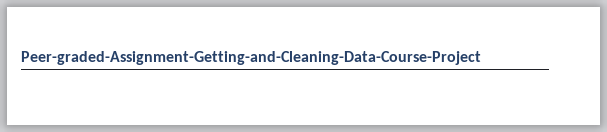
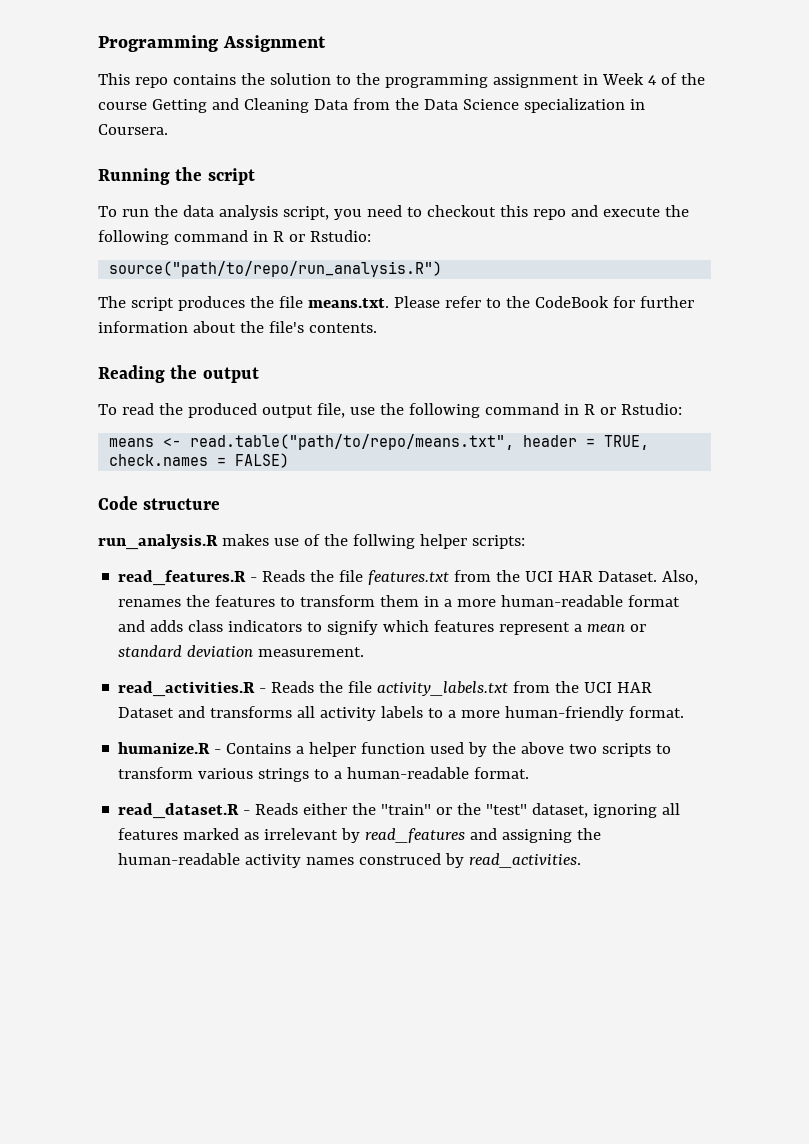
[21,51,481,65] Peer-graded-Assignment-Getting-and-Cleaning-Data-Course-Project -> [98,35,326,52] [98,73,705,88] [98,98,645,113] [98,124,168,135] [98,167,255,185] [98,205,689,220] [98,230,371,245] [109,261,443,277] [98,296,694,311] [98,321,377,333] [98,365,259,383] [98,403,682,418] [109,434,650,450] [109,453,290,468] [98,496,221,510] [98,534,525,550] [118,570,699,586] [118,595,681,607] [118,620,647,635] [118,645,365,657] [118,681,653,697] [118,706,685,721] [118,742,672,757] [118,767,530,782] [118,803,681,819] [118,828,602,843] [118,853,582,868] Programming Assignment // This repo contains the solution to the programming assignment in Week 4 of the course Getting and Cleaning Data from the Data Science specialization in Coursera. // Running the script // To run the data analysis script, you need to checkout this repo and execute the following command in R or Rstudio: // source("path/to/repo/run_analysis.R") // The script produces the file means.txt. Please refer to the CodeBook for further information about the file's contents. // Reading the output // To read the produced output file, use the following command in R or Rstudio: // means <- read.table("path/to/repo/means.txt", header = TRUE, check.names = FALSE) // Code structure // run_analysis.R makes use of the follwing helper scripts: // read_features.R - Reads the file features.txt from the UCI HAR Dataset. Also, renames the features to transform them in a more human-readable format and adds class indicators to signify which features represent a mean or standard deviation measurement. // read_activities.R - Reads the file activity_labels.txt from the UCI HAR Dataset and transforms all activity labels to a more human-friendly format. // humanize.R - Contains a helper function used by the above two scripts to transform various strings to a human-readable format. // read_dataset.R - Reads either the "train" or the "test" dataset, ignoring all features marked as irrelevant by read_features and assigning the human-readable activity names construced by read_activities.

